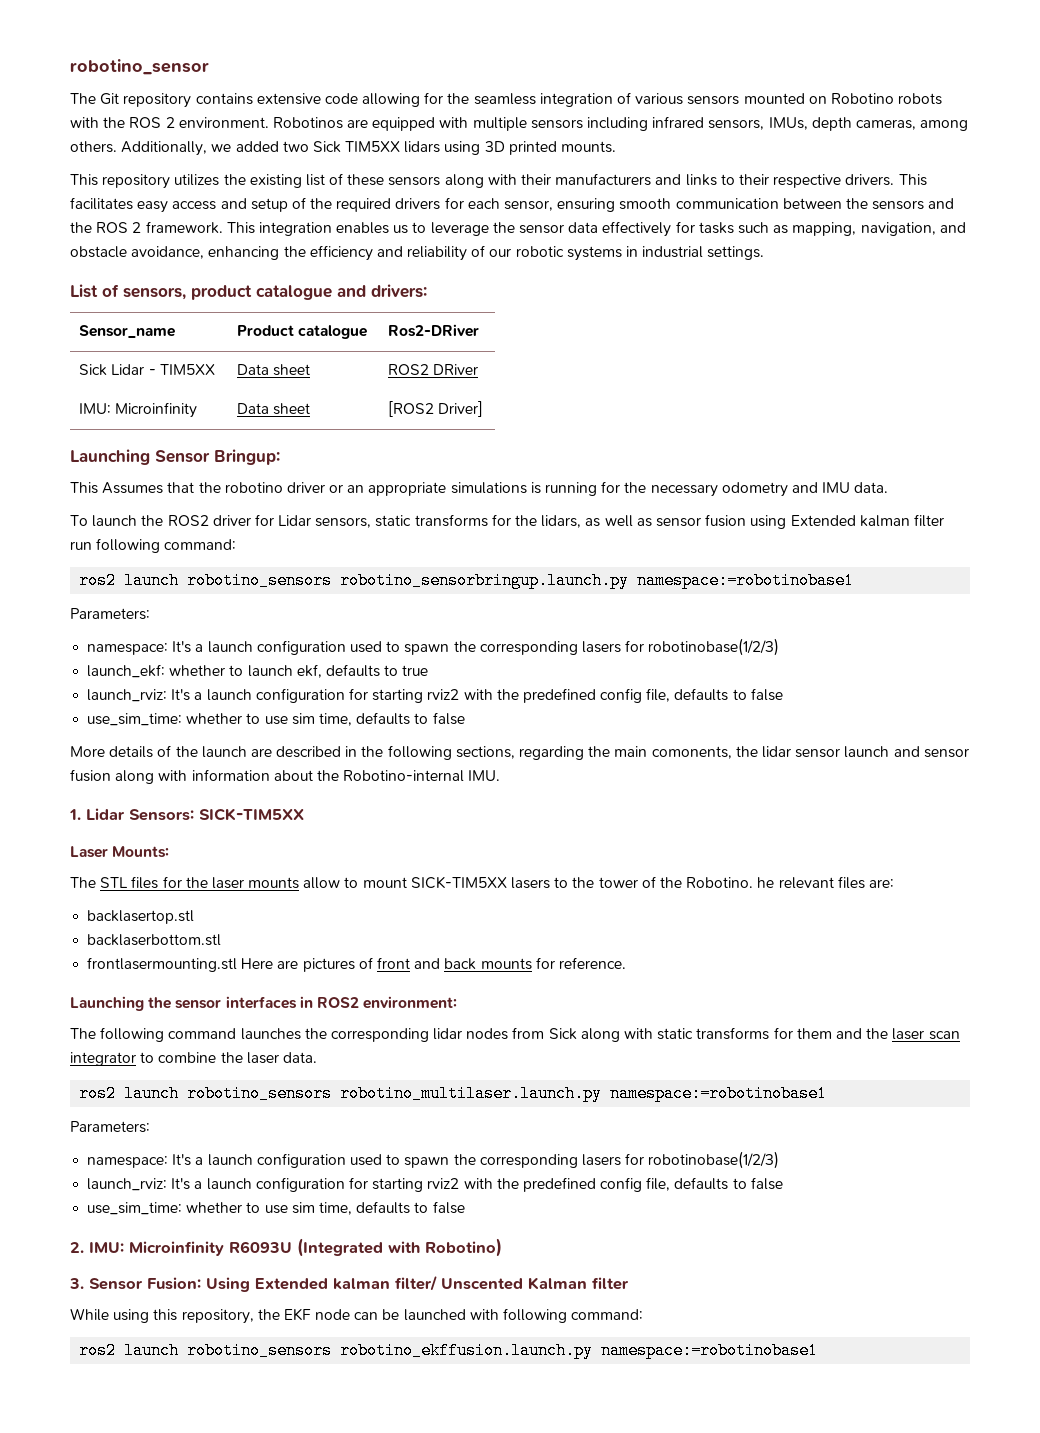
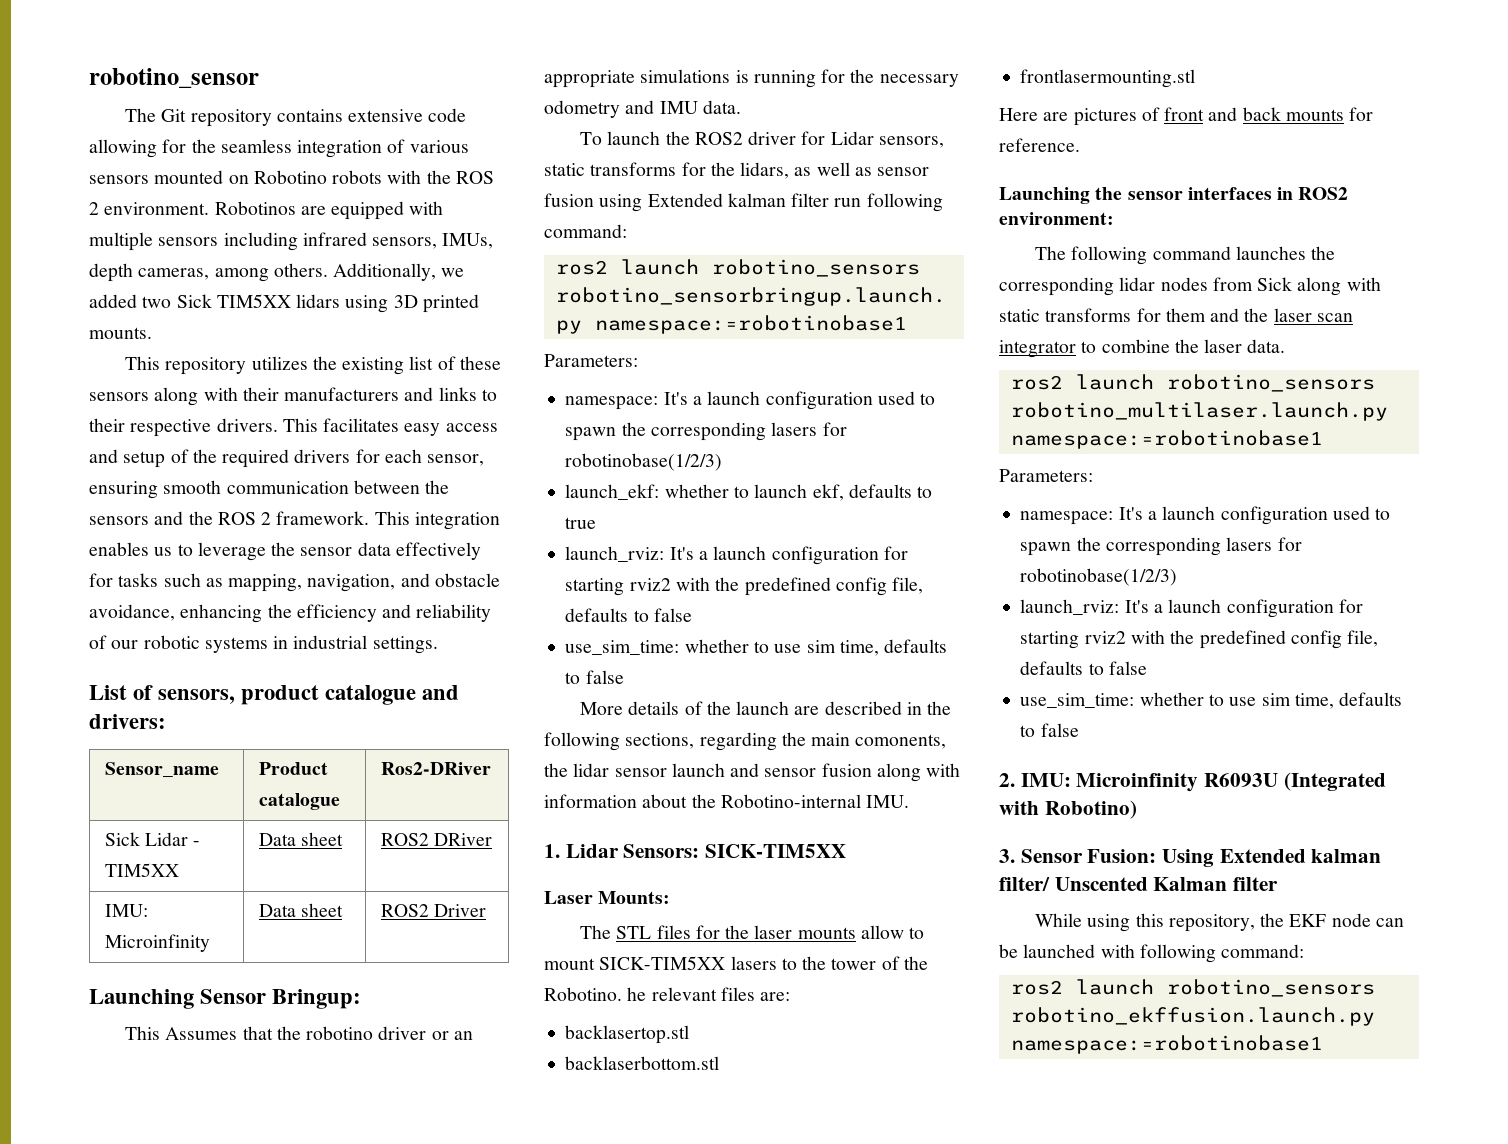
[388,401,484,417] [ROS2 Driver] -> [380,904,486,917] ROS2 Driver
(238, 964) none -> (1196, 78) //

